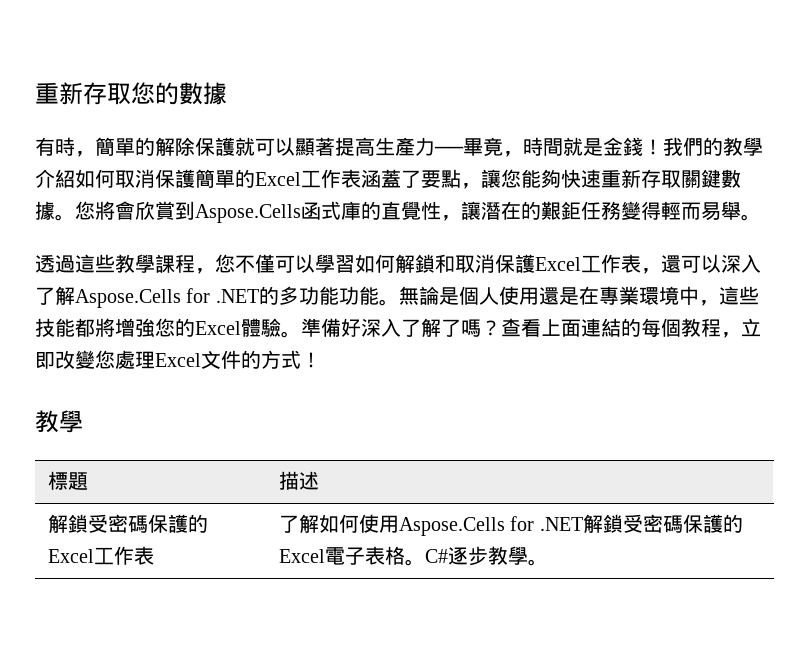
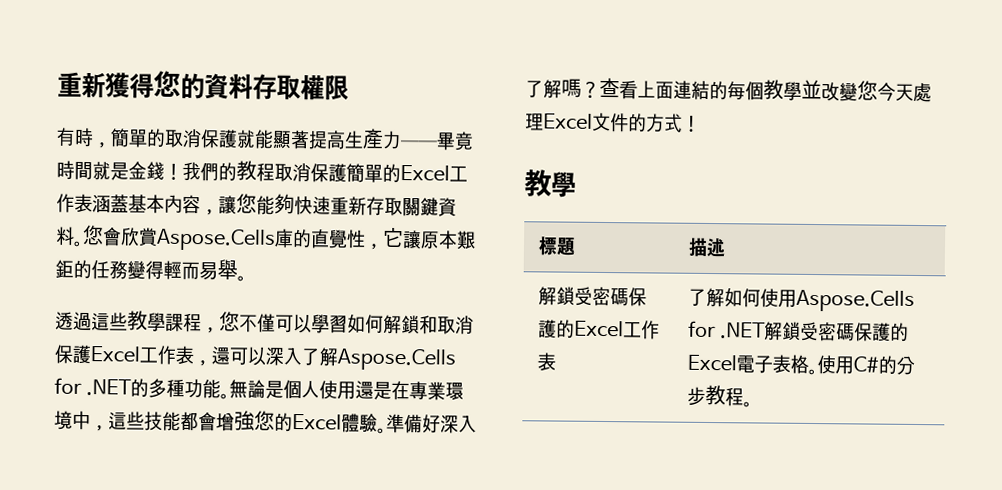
[35,82,227,105] 重新存取您的數據 -> [57,70,349,101] 重新獲得您的資料存取權限
[155,137,295,156] 解除保護就可以 -> [164,128,274,149] 取消保護就能
[503,151,523,157] ， -> (474, 141) none
[743,137,763,156] [35,169,115,188] 學介紹如何 -> [256,162,275,182] 程
[401,169,461,188] 了要點 -> [128,194,201,215] 基本內容
[721,169,741,188] [35,201,581,223] 數據。您將會欣賞到Aspose.Cells函式庫的直覺性，讓潛在的艱鉅 -> [438,197,457,217] [55,224,476,251] [55,259,92,280] 資料。您會欣賞Aspose.Cells庫的直覺性，它讓原本艱鉅的
[298,286,339,305] 功能 -> [166,378,186,398] 種
[95,318,115,337] 將 -> [198,412,217,432] 會
[441,319,461,337] 了 -> (562, 89) none
[701,318,761,338] [35,350,115,369] 程，立即改變您 -> [783,79,914,102] 學並改變您今天
[425,546,529,566] C#逐步教學 -> [816,355,915,375] [686,384,744,407] 使用C#的分步教程

